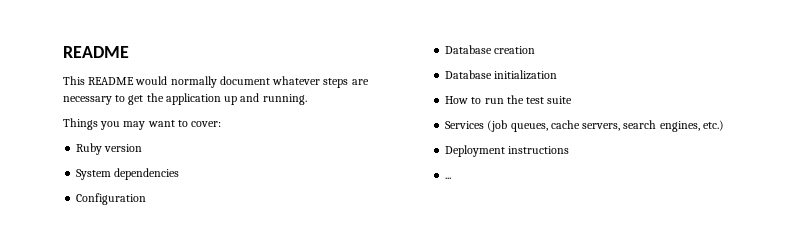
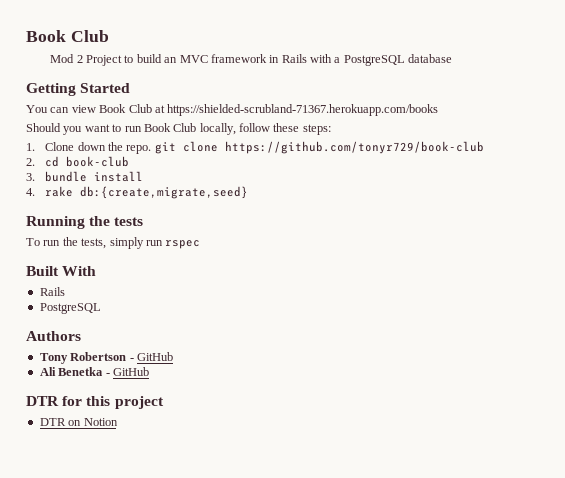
[63,46,129,58] [63,76,369,88] [63,93,307,105] [63,118,222,130] [76,143,143,155] [76,168,180,180] [76,193,147,205] [445,45,536,54] [445,70,558,80] [445,95,573,104] [445,120,724,132] [445,145,570,157] [445,177,452,179] README // This README would normally document whatever steps are necessary to get the application up and running. // Things you may want to cover: // Ruby version // System dependencies // Configuration // Database creation // Database initialization // How to run the test suite // Services (job queues, cache servers, search engines, etc.) // Deployment instructions // ... -> [26,30,109,42] [50,54,453,66] [26,83,131,96] [26,104,439,116] [26,123,331,135] [26,141,484,154] [26,156,130,167] [26,171,144,182] [26,186,249,199] [26,216,144,229] [26,237,201,249] [26,266,97,276] [39,287,65,296] [39,303,101,314] [26,331,81,341] [39,352,173,364] [39,367,149,376] [26,396,164,409] [39,418,118,426] Book Club // Mod 2 Project to build an MVC framework in Rails with a PostgreSQL database // Getting Started // You can view Book Club at https://shielded-scrubland-71367.herokuapp.com/books // Should you want to run Book Club locally, follow these steps: // 1. Clone down the repo. git clone https://github.com/tonyr729/book-club // 2. cd book-club // 3. bundle install // 4. rake db:{create,migrate,seed} // Running the tests // To run the tests, simply run rspec // Built With // Rails // PostgreSQL // Authors // Tony Robertson - GitHub // Ali Benetka - GitHub // DTR for this project // DTR on Notion

